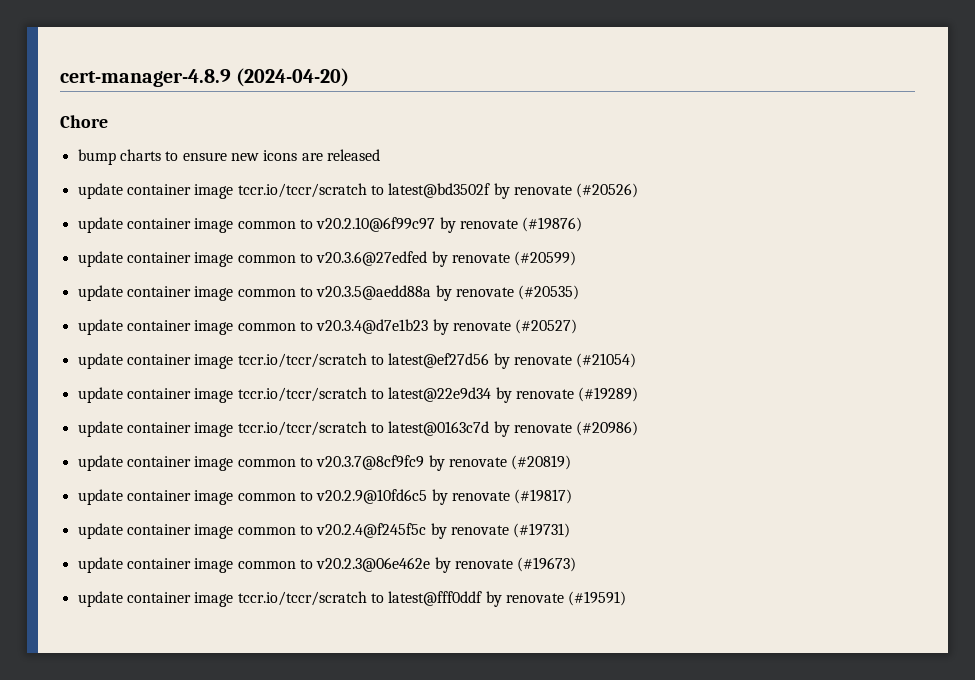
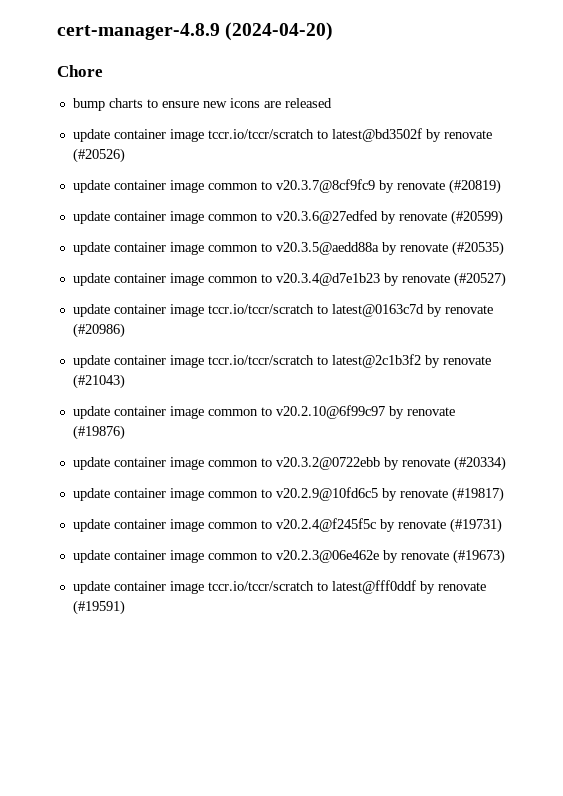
[316,217,583,233] v20.2.10@6f99c97 by renovate (#19876) -> [275,179,501,194] v20.3.7@8cf9fc9 by renovate (#20819)
[77,353,637,369] [77,387,639,403] // update container image tccr.io/tccr/scratch to latest@ef27d56 by renovate (#21054) // update container image tccr.io/tccr/scratch to latest@22e9d34 by renovate (#19289) -> (506, 279) none
[77,455,572,471] // update container image common to v20.3.7@8cf9fc9 by renovate (#20819) -> [72,354,491,368] [72,374,125,389] [72,405,455,419] [72,425,125,440] [72,456,506,471] // update container image tccr.io/tccr/scratch to latest@2c1b3f2 by renovate (#21043) // update container image common to v20.2.10@6f99c97 by renovate (#19876) // update container image common to v20.3.2@0722ebb by renovate (#20334)

